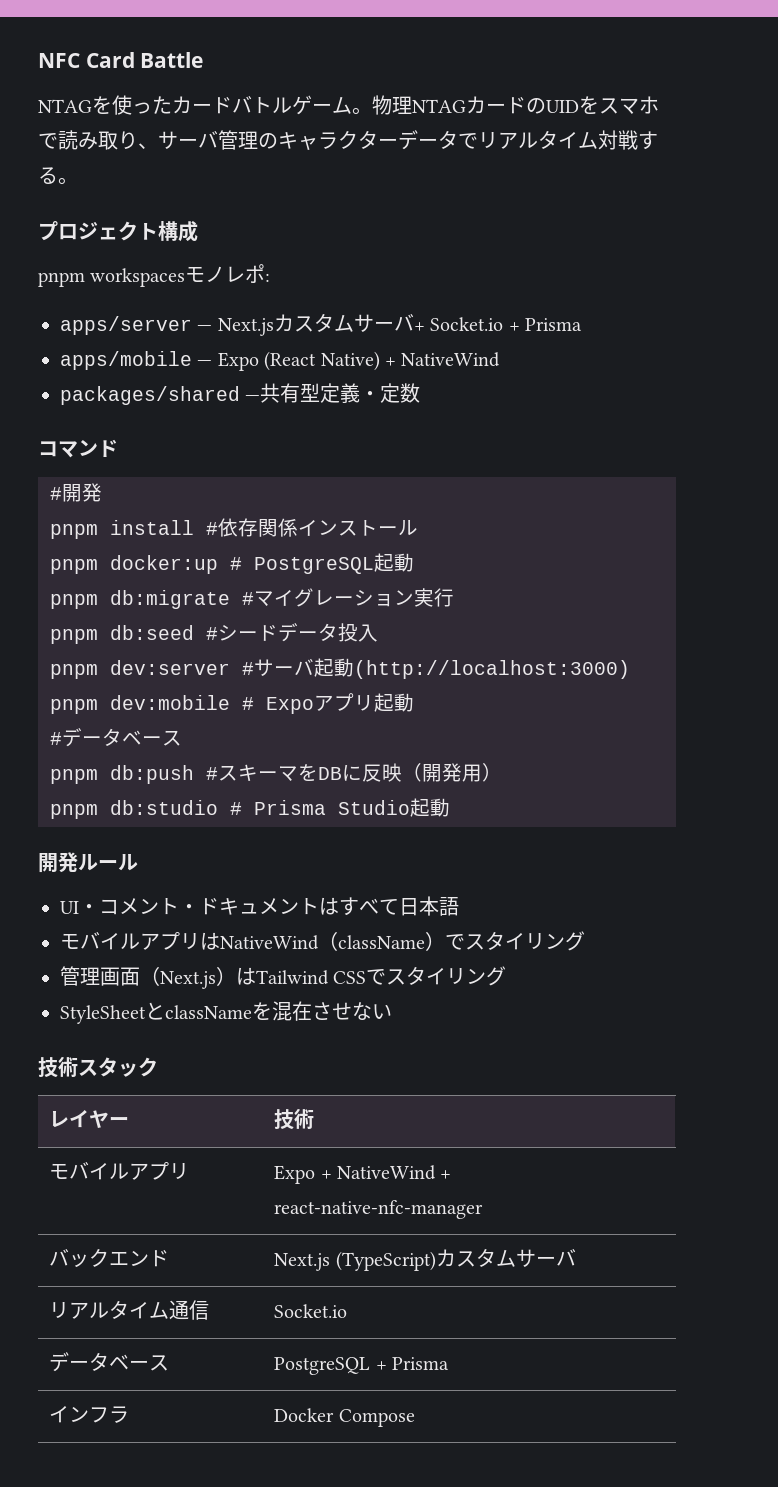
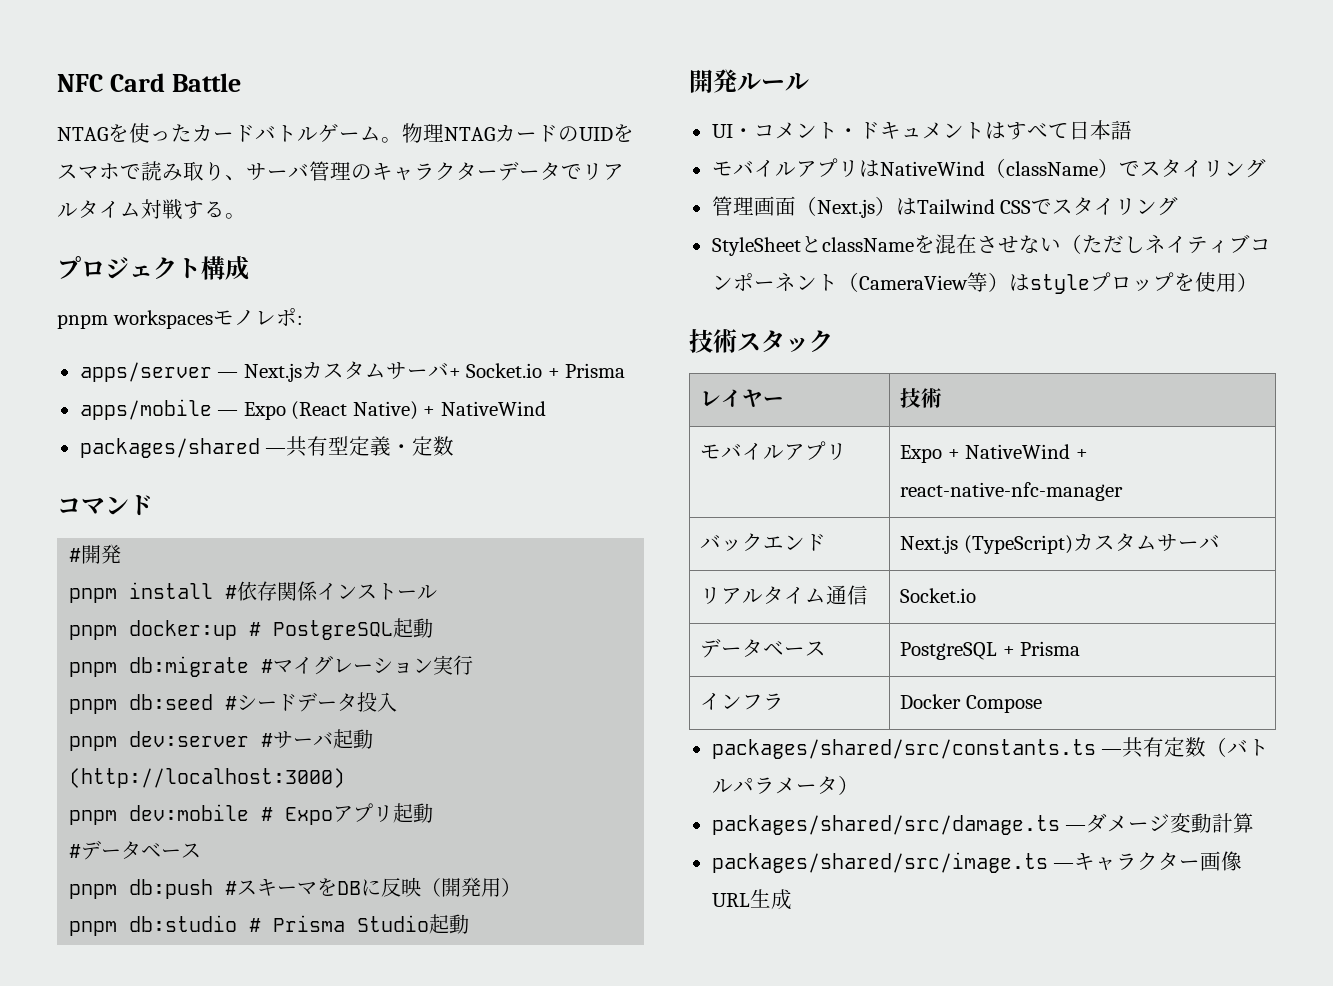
(392, 1011) none -> [1060,234,1271,254] [711,272,1258,294] （ただしネイティブコンポーネント（CameraView等）はstyleプロップを使用）
(415, 1418) none -> [711,737,1270,759] [711,775,859,795] [711,813,1255,835] [711,851,1243,873] [711,889,792,910] // packages/shared/src/constants.ts —共有定数（バトルパラメータ） // packages/shared/src/damage.ts —ダメージ変動計算 // packages/shared/src/image.ts —キャラクター画像URL生成

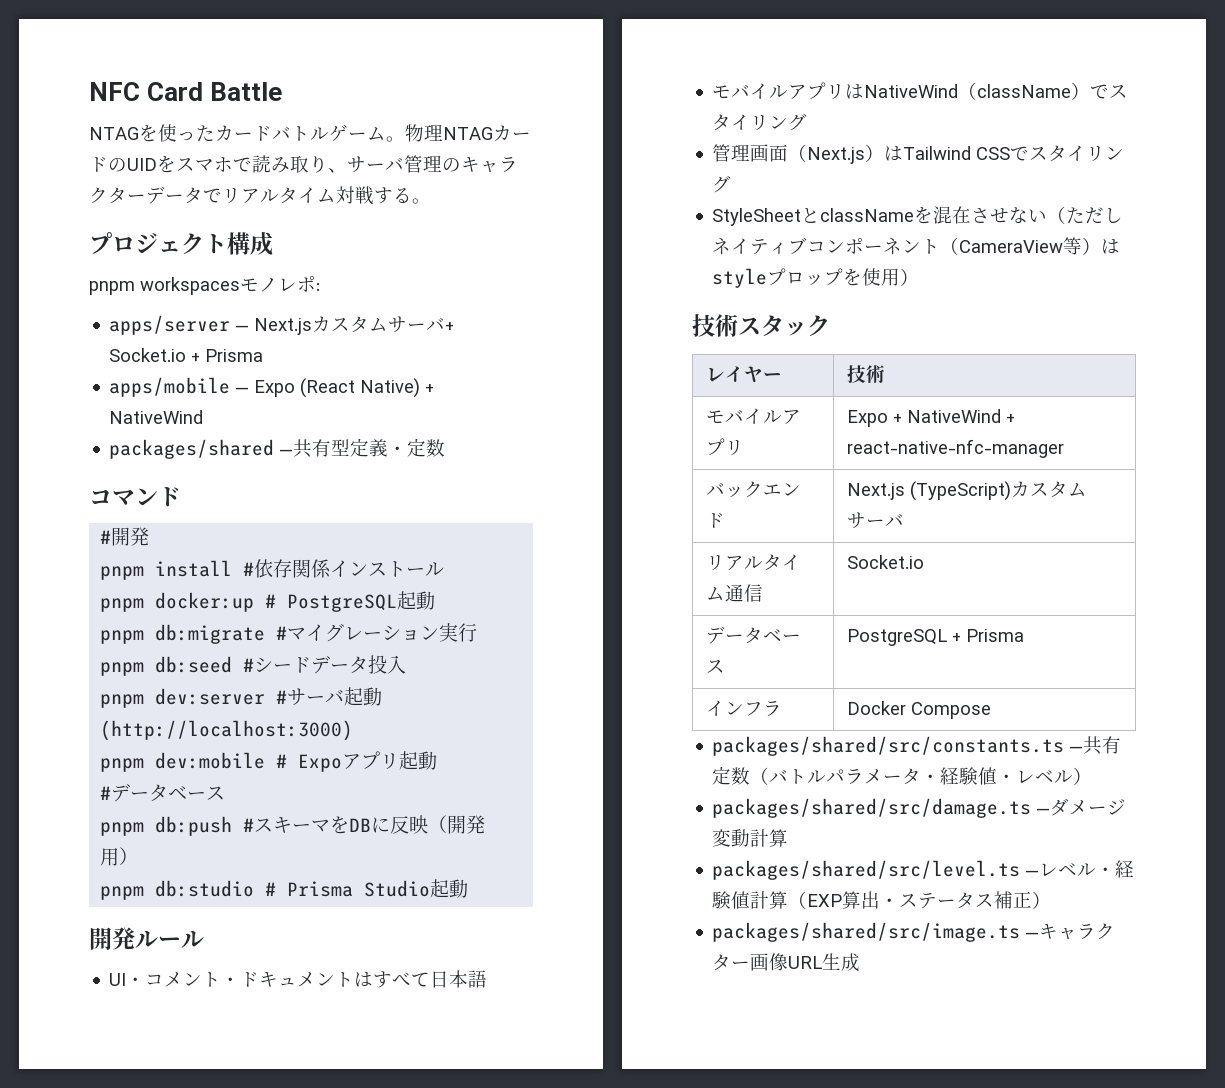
(838, 785) none -> [921,767,1074,785] ・経験値・レベル
(1255, 823) none -> [712,860,1135,880] [711,891,1052,909] // packages/shared/src/level.ts —レベル・経験値計算（EXP算出・ステータス補正）

